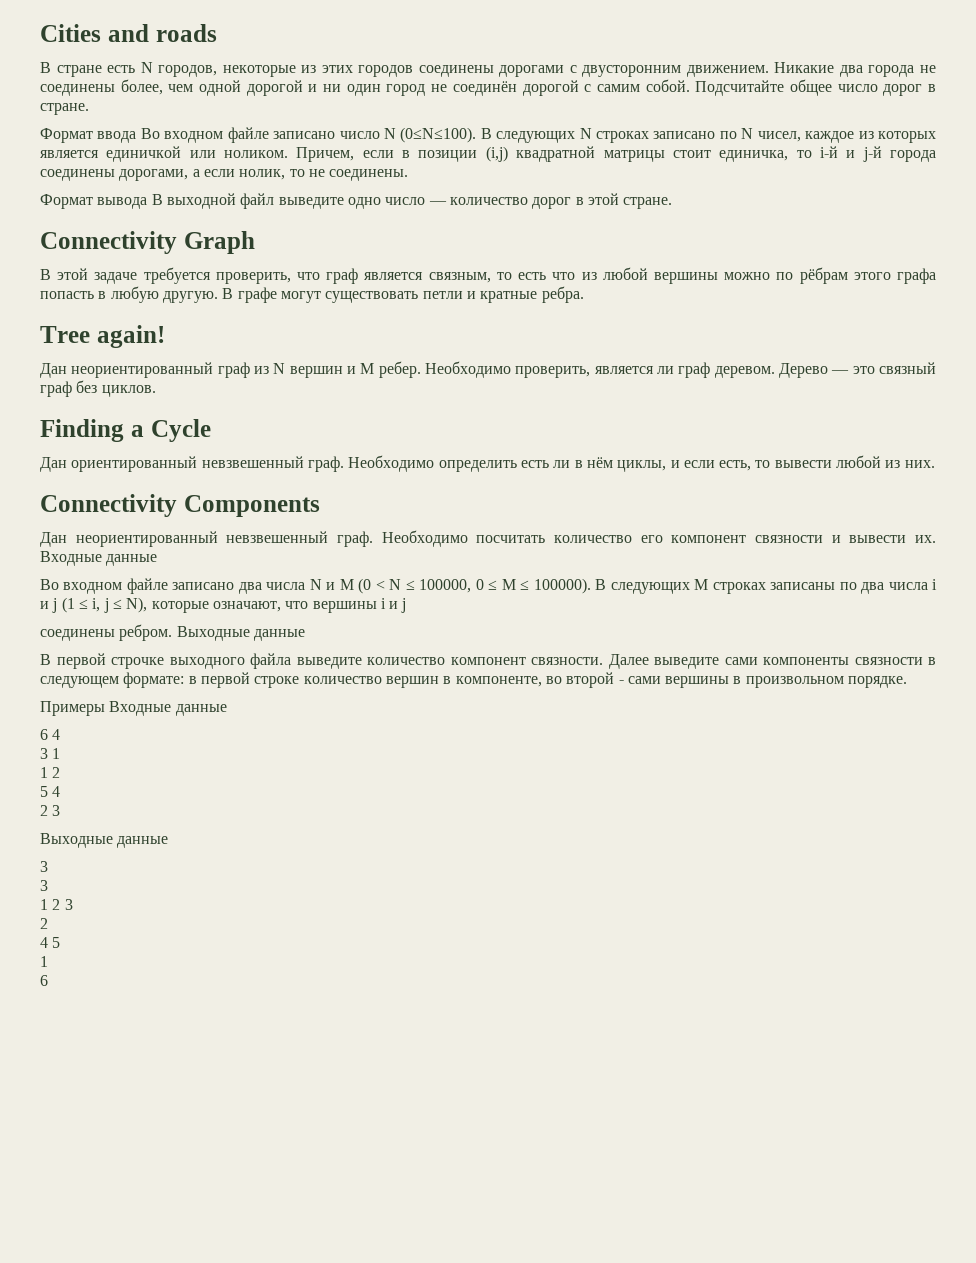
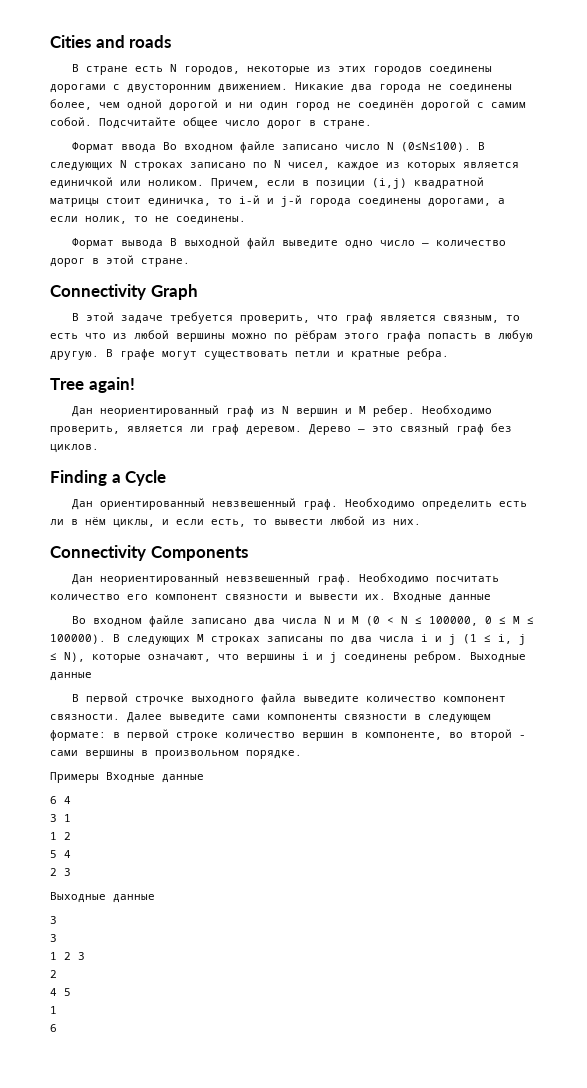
(407, 605) // -> (337, 657) none

